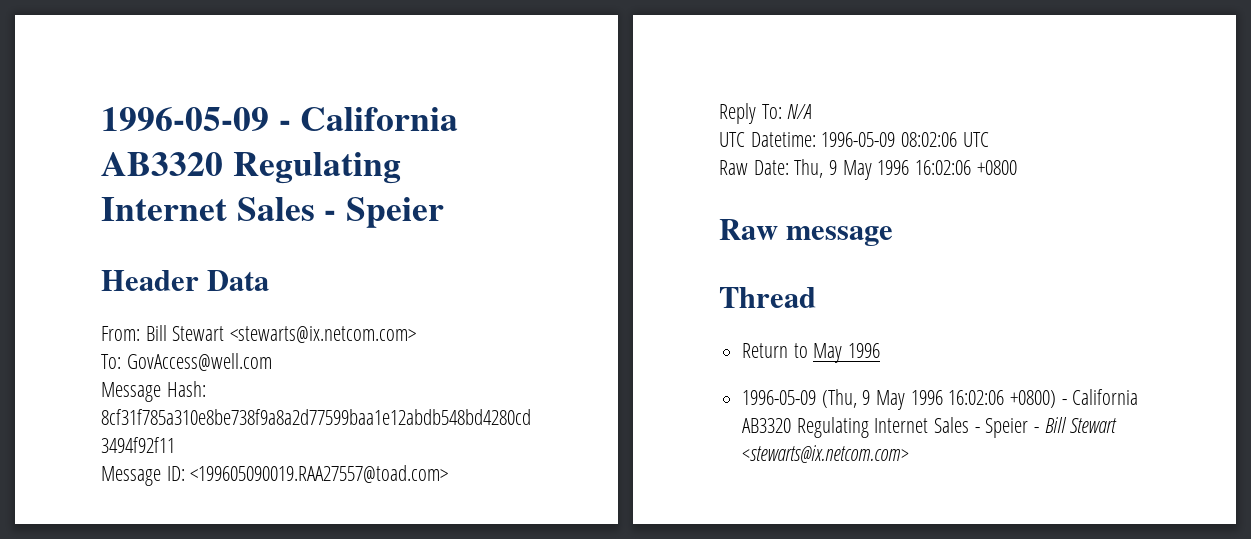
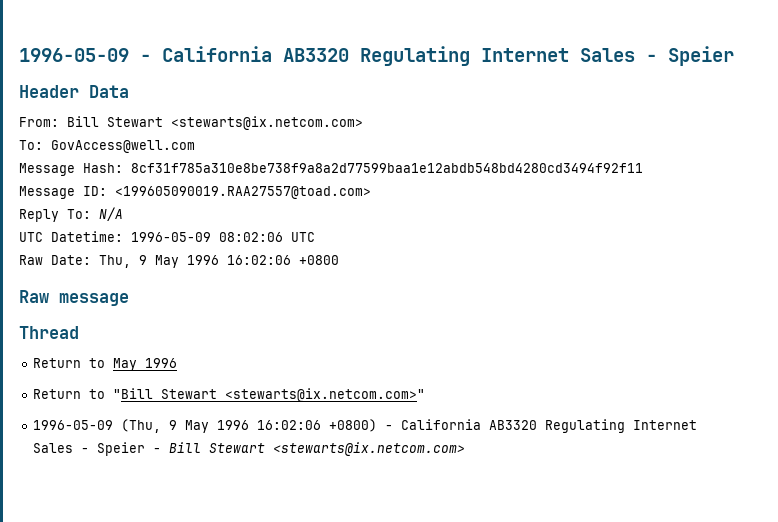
(881, 350) none -> [33,388,426,402] // Return to "Bill Stewart <stewarts@ix.netcom.com>"

